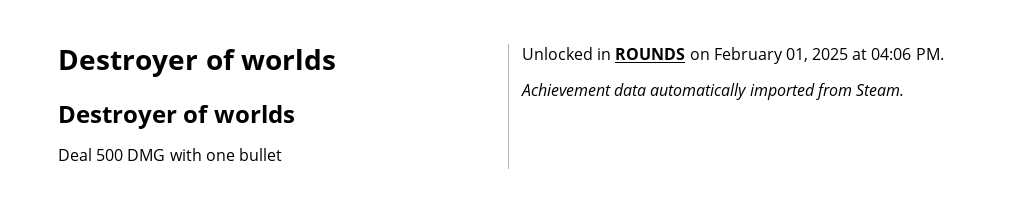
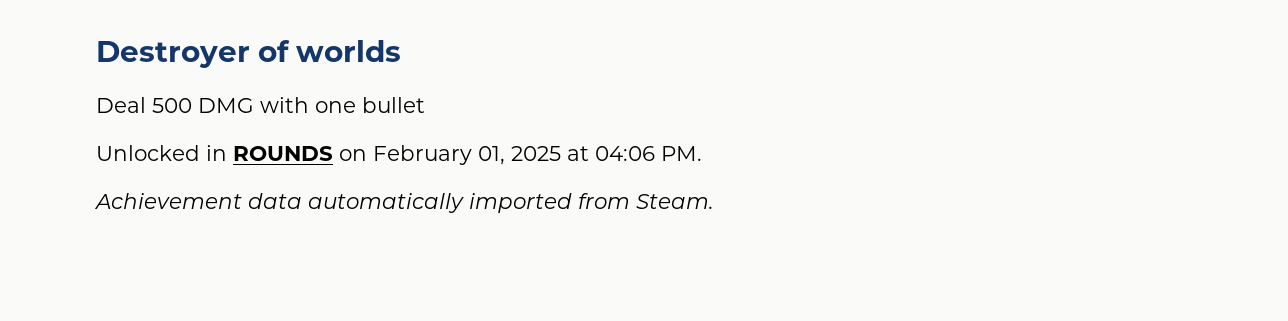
[58,49,337,77] [58,105,295,129] Destroyer of worlds // Destroyer of worlds -> [96,40,401,68] Destroyer of worlds

